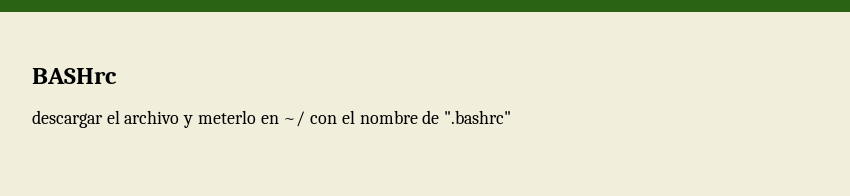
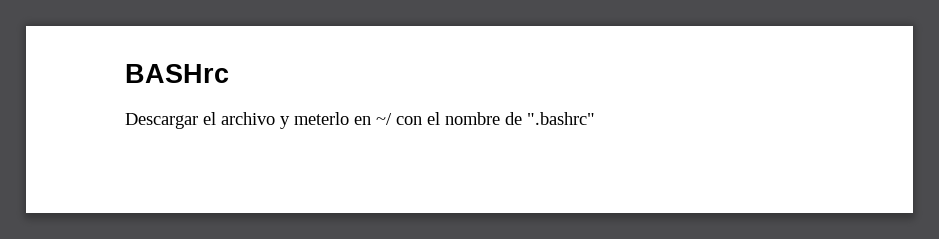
[32,110,103,128] descargar -> [125,113,198,129] Descargar

